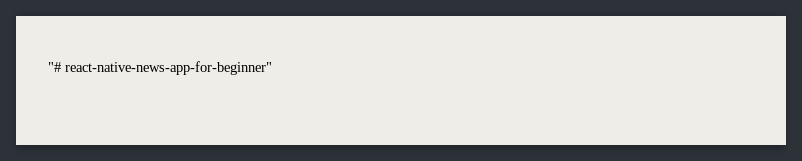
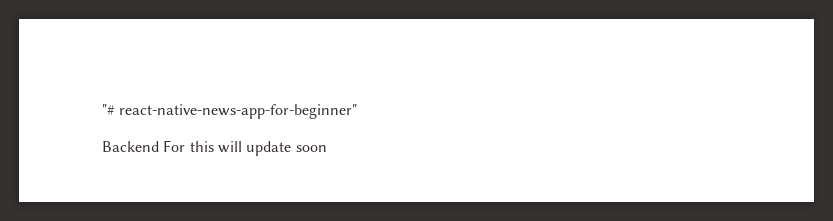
(272, 68) none -> [102,140,327,156] // Backend For this will update soon

